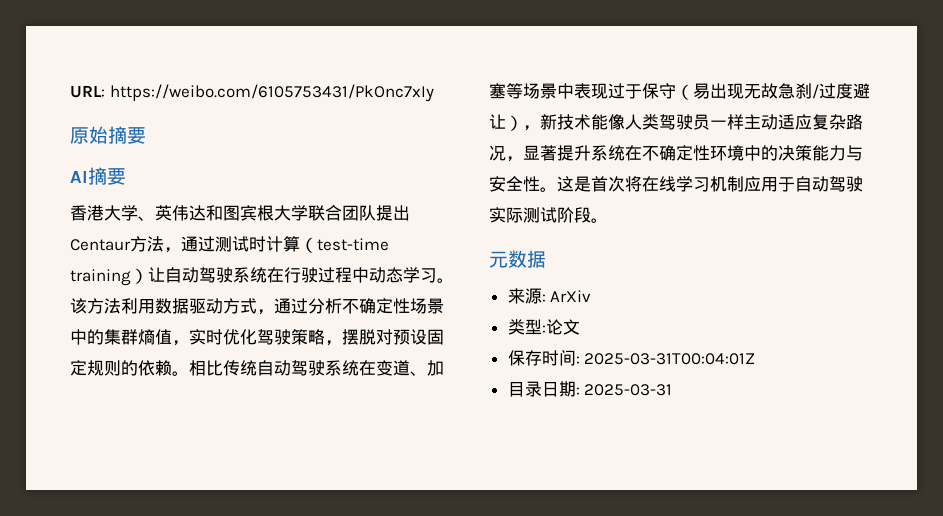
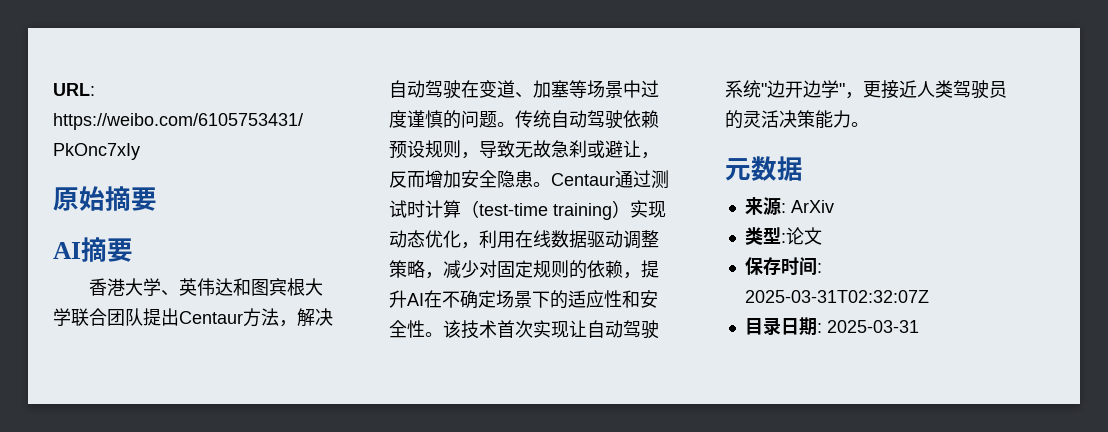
(181, 250) none -> [297,308,333,327] [389,80,659,99] [389,110,659,129] [389,140,659,159] [389,170,615,188] 解决自动驾驶在变道、加塞等场景中过度谨慎的问题。传统自动驾驶依赖预设规则，导致无故急刹或避让，反而增加安全隐患。Centaur
[148,267,454,283] [70,298,444,315] [70,329,444,346] [70,360,444,376] [489,83,870,100] [489,114,863,131] [489,145,863,162] [489,176,863,192] [489,207,591,223] 让自动驾驶系统在行驶过程中动态学习。该方法利用数据驱动方式，通过分析不确定性场景中的集群熵值，实时优化驾驶策略，摆脱对预设固定规则的依赖。相比传统自动驾驶系统在变道、加塞等场景中表现过于保守（易出现无故急刹/过度避让），新技术能像人类驾驶员一样主动适应复杂路况，显著提升系统在不确定性环境中的决策能力与安全性。这是首次将在线学习机制应用于自动驾驶实际测试阶段 -> [630,200,666,218] [389,230,659,249] [389,260,659,279] [389,290,658,309] [389,320,659,339] [725,80,1007,99] [725,110,851,129] 实现动态优化，利用在线数据驱动调整策略，减少对固定规则的依赖，提升AI在不确定场景下的适应性和安全性。该技术首次实现让自动驾驶系统"边开边学"，更接近人类驾驶员的灵活决策能力
[584,353,756,365] 2025-03-31T00:04:01Z -> [744,290,929,303] 2025-03-31T02:32:07Z

